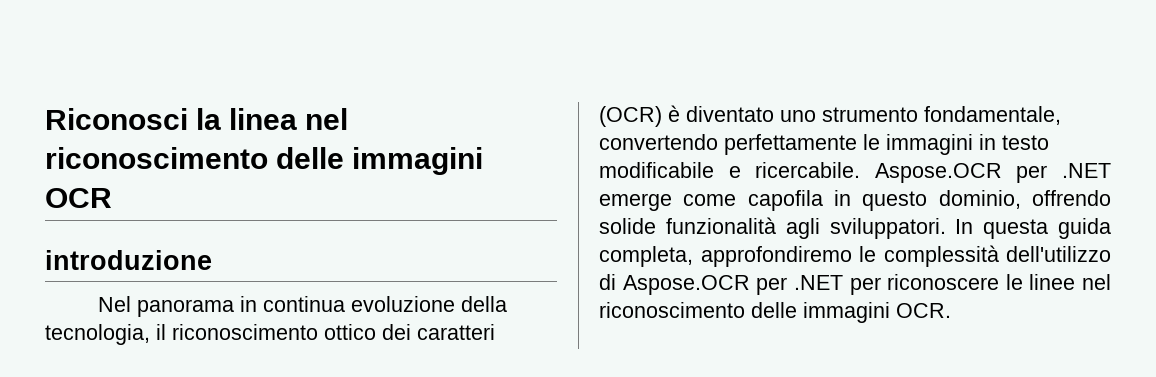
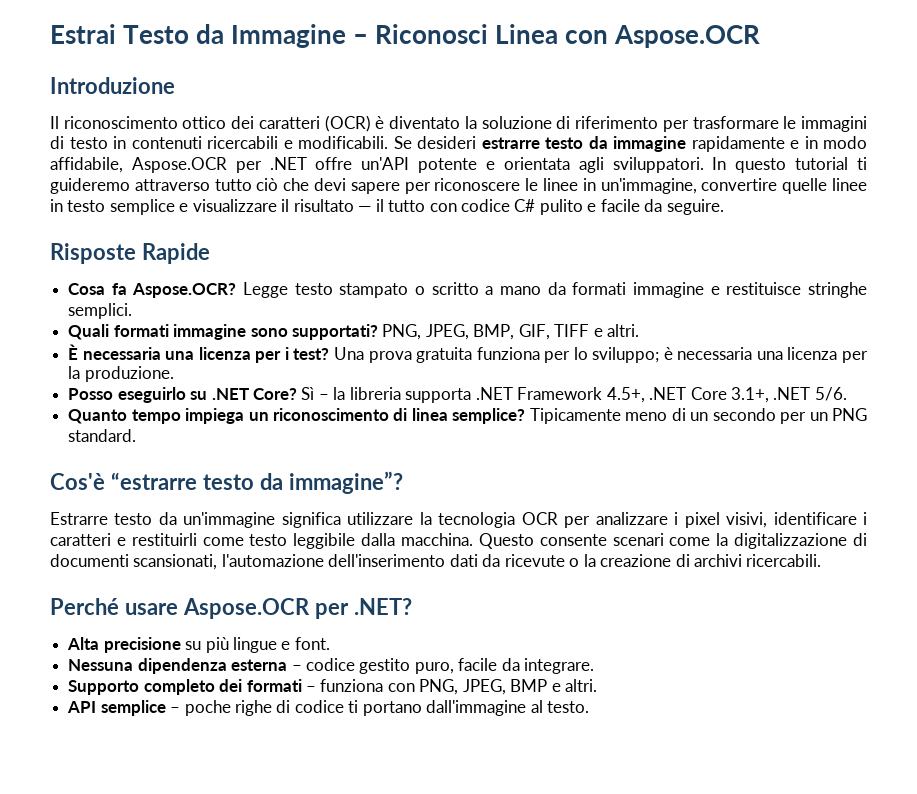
[45,108,349,130] [45,147,484,175] [45,188,112,208] [45,250,212,270] [98,296,508,317] [45,324,166,345] Riconosci la linea nel riconoscimento delle immagini OCR // introduzione // Nel panorama in continua evoluzione della tecnologia, il -> [50,24,761,48] [50,77,175,94] [50,116,59,129] Estrai Testo da Immagine – Riconosci Linea con Aspose.OCR // Introduzione // Il
[780,106,1061,125] [599,134,1049,155] [599,162,1111,183] [599,190,1111,211] [599,217,1111,239] [599,245,1111,267] [599,274,1111,295] [599,302,951,323] uno strumento fondamentale, convertendo perfettamente le immagini in testo modificabile e ricercabile. Aspose.OCR per .NET emerge come capofila in questo dominio, offrendo solide funzionalità agli sviluppatori. In questa guida completa, approfondiremo le complessità dell'utilizzo di Aspose.OCR per .NET per riconoscere le linee nel riconoscimento delle immagini OCR. -> [464,116,868,132] [50,136,867,152] [50,157,867,173] [50,178,867,194] [50,199,724,215] [50,243,210,264] [68,282,867,298] [68,303,133,319] [68,324,640,340] [68,344,868,363] [68,366,174,382] [68,387,847,403] [68,408,868,424] [68,429,137,442] [50,471,403,494] [50,512,868,528] [50,533,868,549] [50,554,822,570] [50,598,412,619] [67,637,330,653] [68,658,595,674] [68,679,598,695] [67,700,590,716] la soluzione di riferimento per trasformare le immagini di testo in contenuti ricercabili e modificabili. Se desideri estrarre testo da immagine rapidamente e in modo affidabile, Aspose.OCR per .NET offre un'API potente e orientata agli sviluppatori. In questo tutorial ti guideremo attraverso tutto ciò che devi sapere per riconoscere le linee in un'immagine, convertire quelle linee in testo semplice e visualizzare il risultato — il tutto con codice C# pulito e facile da seguire. // Risposte Rapide // Cosa fa Aspose.OCR? Legge testo stampato o scritto a mano da formati immagine e restituisce stringhe semplici. // Quali formati immagine sono supportati? PNG, JPEG, BMP, GIF, TIFF e altri. // È necessaria una licenza per i test? Una prova gratuita funziona per lo sviluppo; è necessaria una licenza per la produzione. // Posso eseguirlo su .NET Core? Sì – la libreria supporta .NET Framework 4.5+, .NET Core 3.1+, .NET 5/6. // Quanto tempo impiega un riconoscimento di linea semplice? Tipicamente meno di un secondo per un PNG standard. // Cos'è “estrarre testo da immagine”? // Estrarre testo da un'immagine significa utilizzare la tecnologia OCR per analizzare i pixel visivi, identificare i caratteri e restituirli come testo leggibile dalla macchina. Questo consente scenari come la digitalizzazione di documenti scansionati, l'automazione dell'inserimento dati da ricevute o la creazione di archivi ricercabili. // Perché usare Aspose.OCR per .NET? // Alta precisione su più lingue e font. // Nessuna dipendenza esterna – codice gestito puro, facile da integrare. // Supporto completo dei formati – funziona con PNG, JPEG, BMP e altri. // API semplice – poche righe di codice ti portano dall'immagine al testo.

